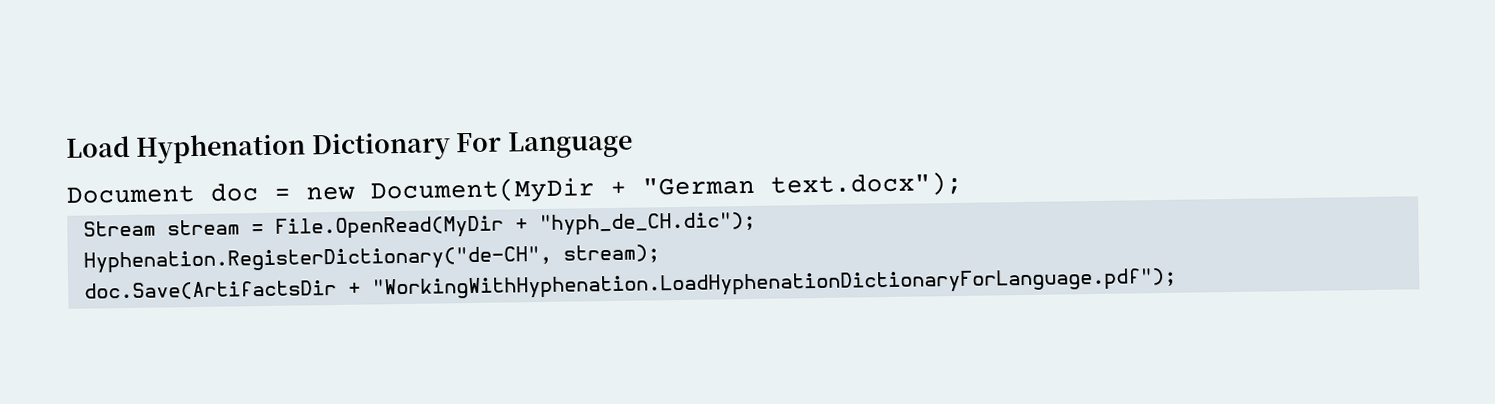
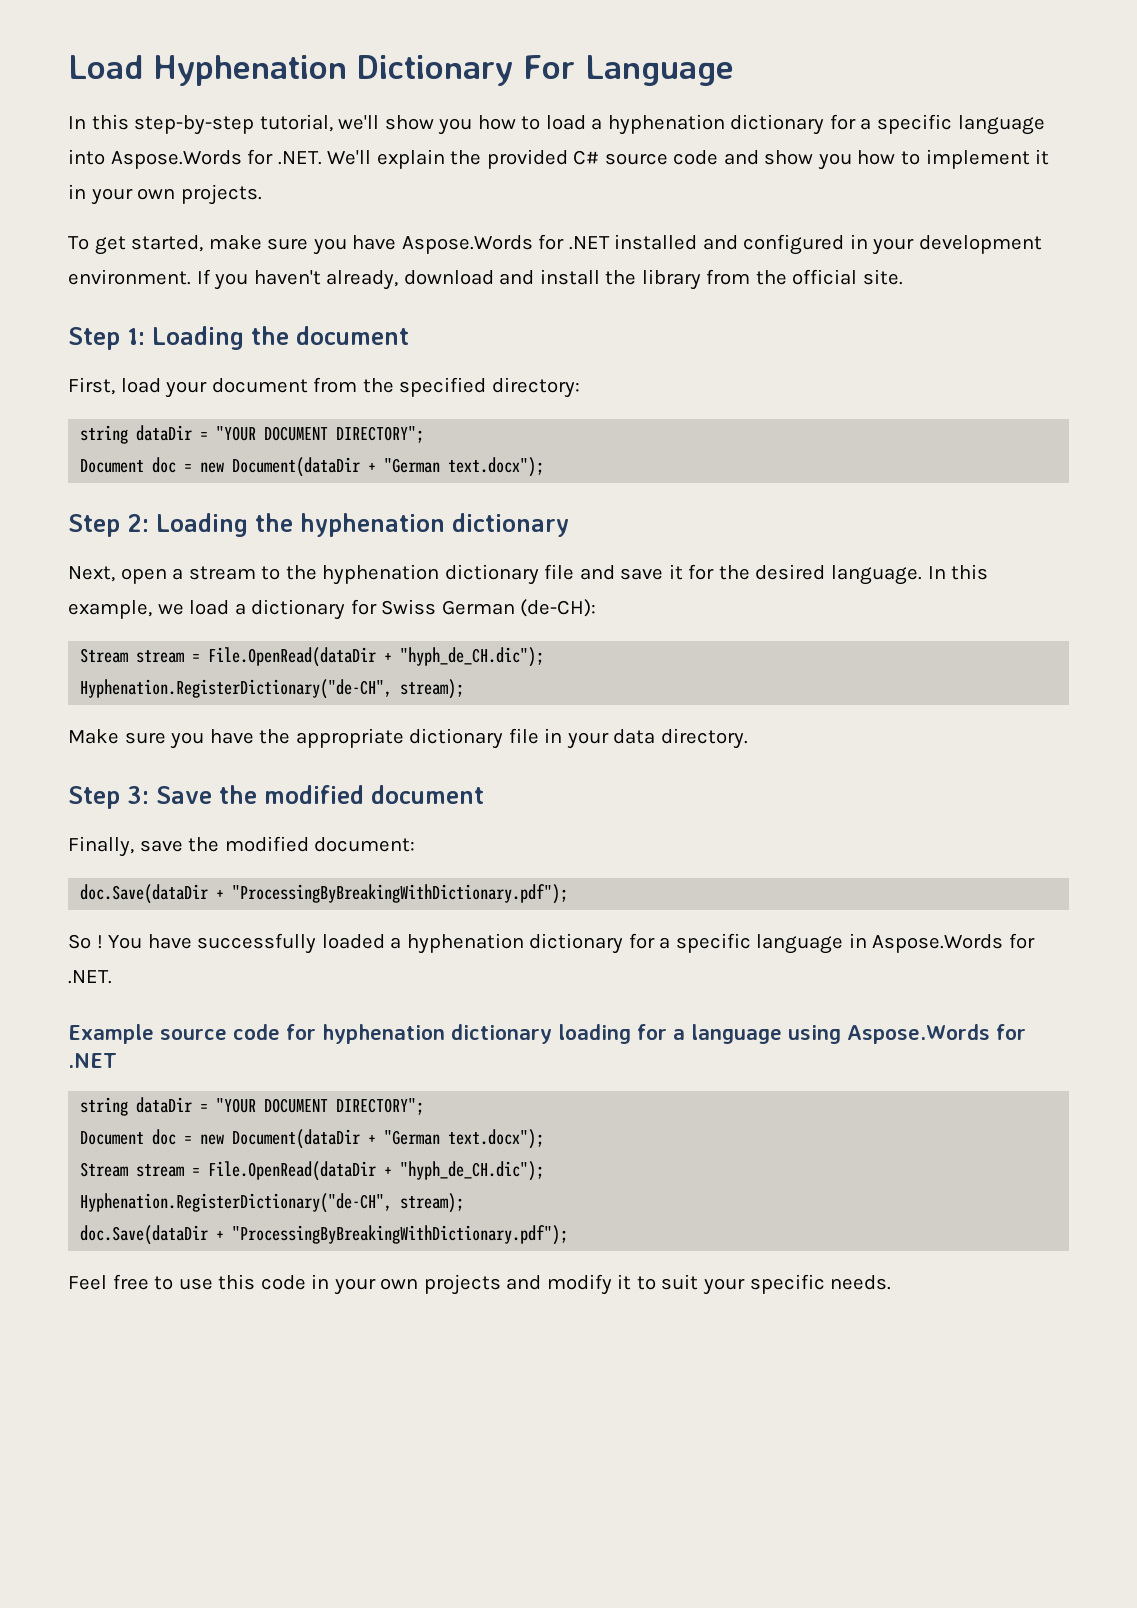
[66,177,595,205] Document doc = new Document(MyDir -> [68,114,1045,135] [68,149,1050,170] [68,184,262,205] [68,234,1043,255] [68,269,903,290] [68,326,409,350] [68,377,580,398] [80,425,425,444] [80,457,545,477] [68,513,569,537] [68,564,989,585] [68,599,597,620] [80,647,545,667] [80,679,465,699] [68,728,748,749] [68,785,484,809] [68,836,416,857] [80,884,569,904] [68,933,1036,954] [68,970,112,984] [68,1024,1026,1044] [68,1053,117,1068] [80,1097,425,1116] [80,1129,361,1149] In this step-by-step tutorial, we'll show you how to load a hyphenation dictionary for a specific language into Aspose.Words for .NET. We'll explain the provided C# source code and show you how to implement it in your own projects. // To get started, make sure you have Aspose.Words for .NET installed and configured in your development environment. If you haven't already, download and install the library from the official site. // Step 1: Loading the document // First, load your document from the specified directory: // string dataDir = "YOUR DOCUMENT DIRECTORY"; // Document doc = new Document(dataDir + "German text.docx"); // Step 2: Loading the hyphenation dictionary // Next, open a stream to the hyphenation dictionary file and save it for the desired language. In this example, we load a dictionary for Swiss German (de-CH): // Stream stream = File.OpenRead(dataDir + "hyph_de_CH.dic"); // Hyphenation.RegisterDictionary("de-CH", stream); // Make sure you have the appropriate dictionary file in your data directory. // Step 3: Save the modified document // Finally, save the modified document: // doc.Save(dataDir + "ProcessingByBreakingWithDictionary.pdf"); // So ! You have successfully loaded a hyphenation dictionary for a specific language in Aspose.Words for .NET. // Example source code for hyphenation dictionary loading for a language using Aspose.Words for .NET // string dataDir = "YOUR DOCUMENT DIRECTORY"; // Document doc = new Document(dataDir
[274,211,756,240] [82,244,660,274] [83,267,1177,301] File.OpenRead(MyDir + "hyph_de_CH.dic"); // Hyphenation.RegisterDictionary("de-CH", stream); // doc.Save(ArtifactsDir + "WorkingWithHyphenation.LoadHyphenationDictionaryForLanguage.pdf"); -> [208,1161,545,1181] [80,1193,465,1213] [80,1225,569,1245] [68,1274,892,1295] File.OpenRead(dataDir + "hyph_de_CH.dic"); // Hyphenation.RegisterDictionary("de-CH", stream); // doc.Save(dataDir + "ProcessingByBreakingWithDictionary.pdf"); // Feel free to use this code in your own projects and modify it to suit your specific needs.

